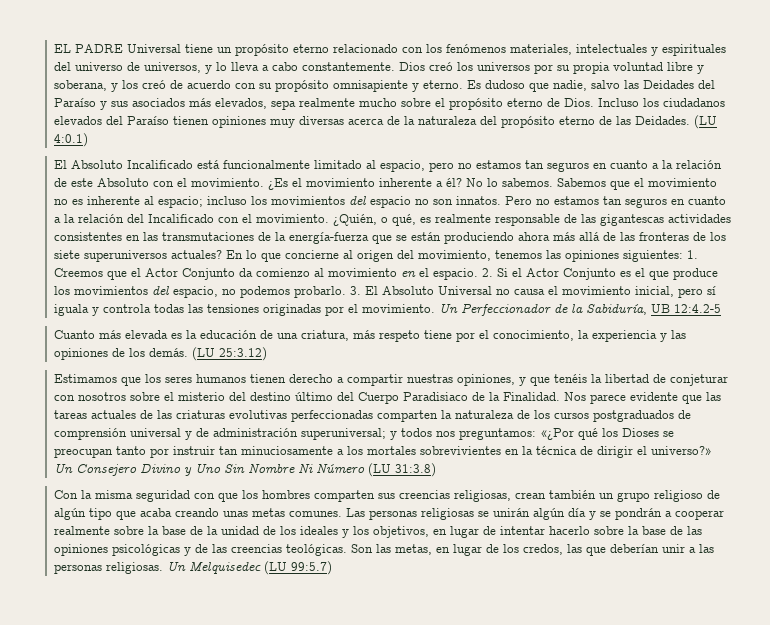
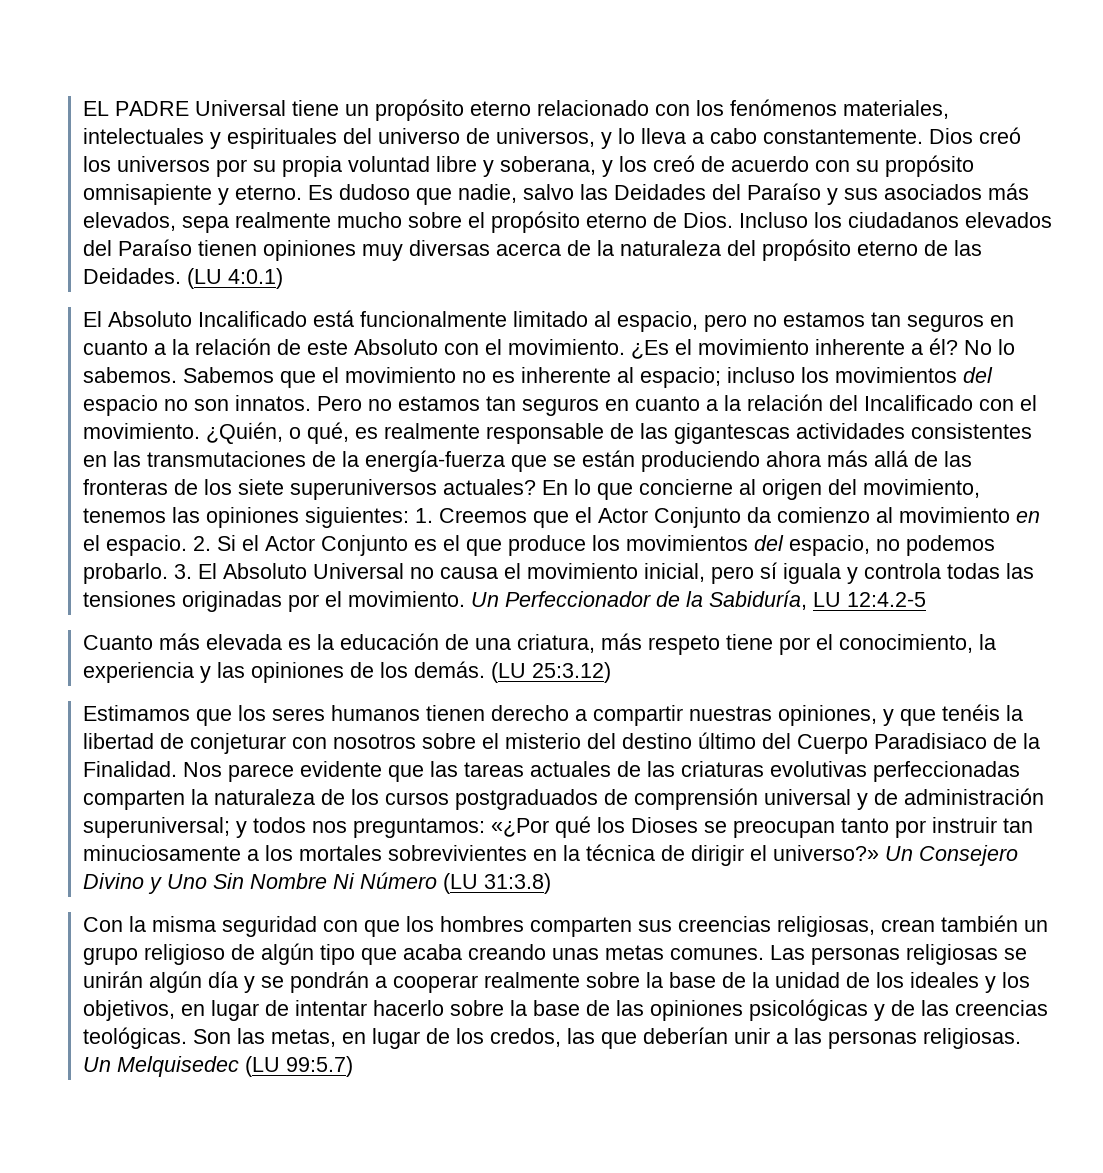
[650,304,670,313] UB -> [813,592,842,607] LU

